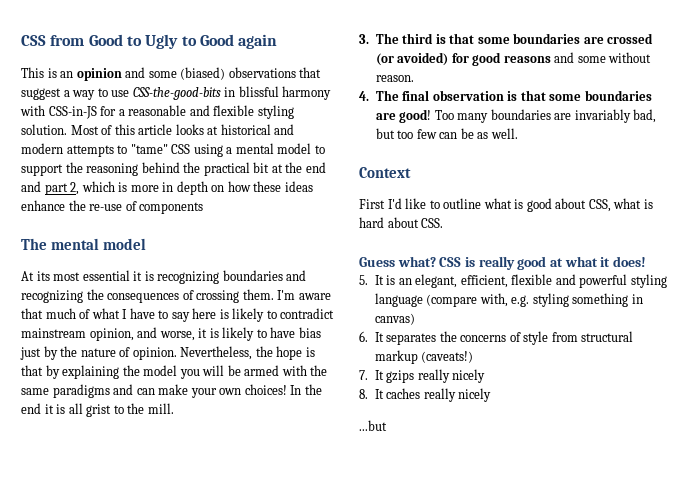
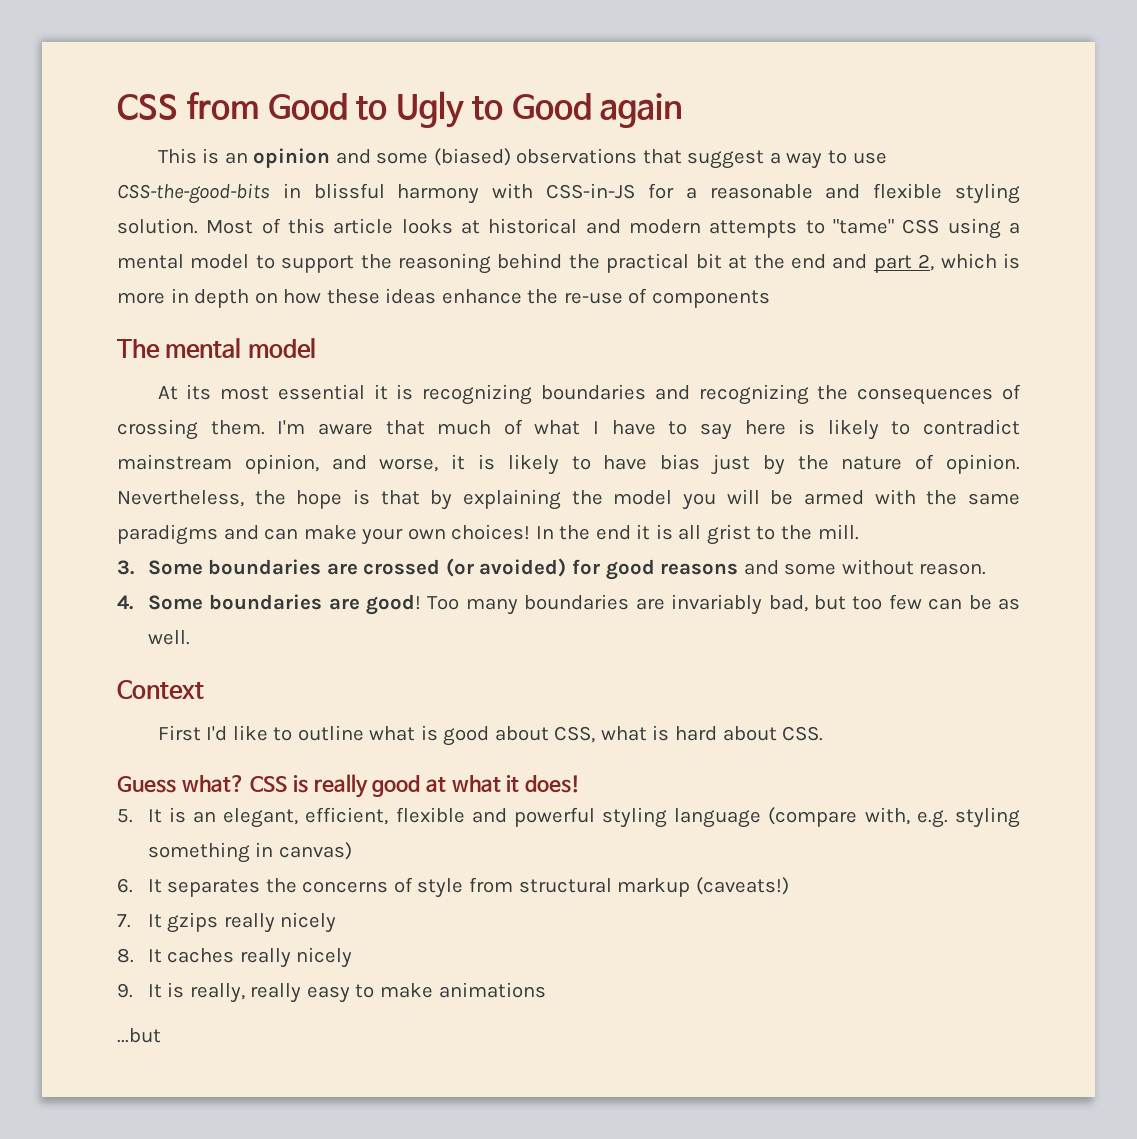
[375,33,510,44] The third is that some -> [147,560,203,575] Some
[375,90,582,101] The final observation is that some -> [147,595,203,610] Some
(492, 395) none -> [117,982,546,1003] // 9. It is really, really easy to make animations

